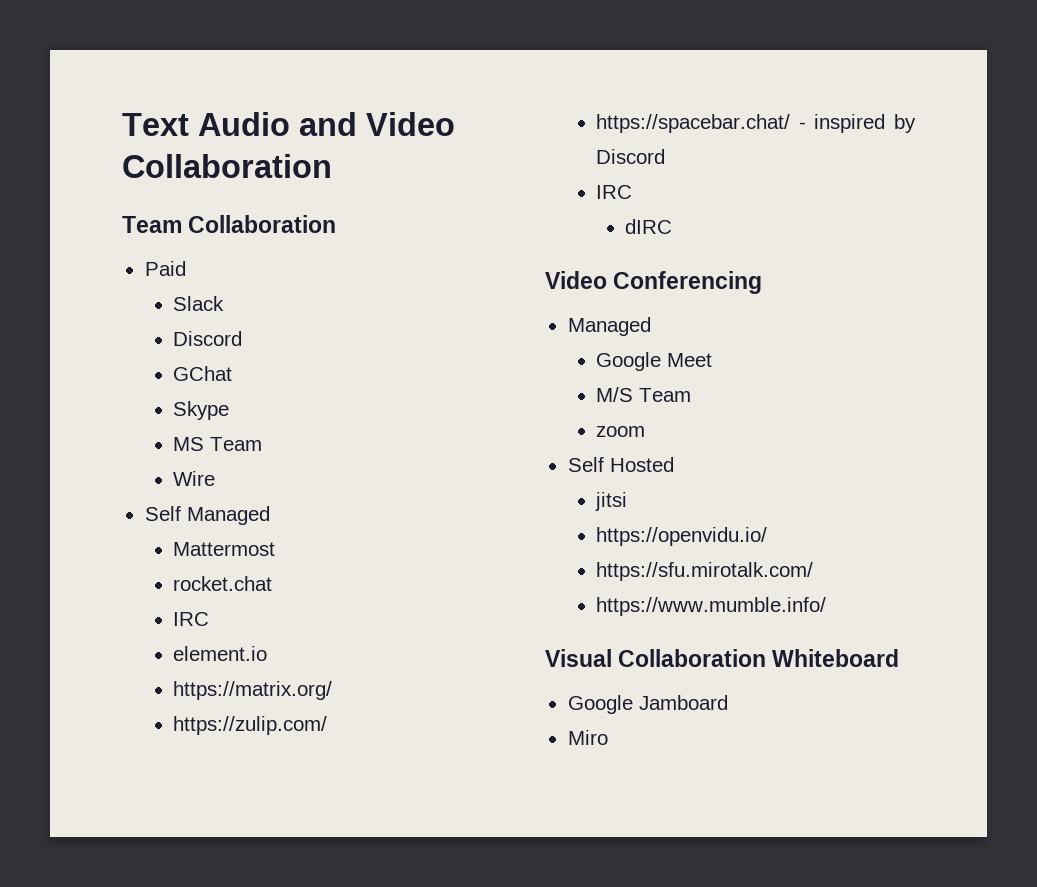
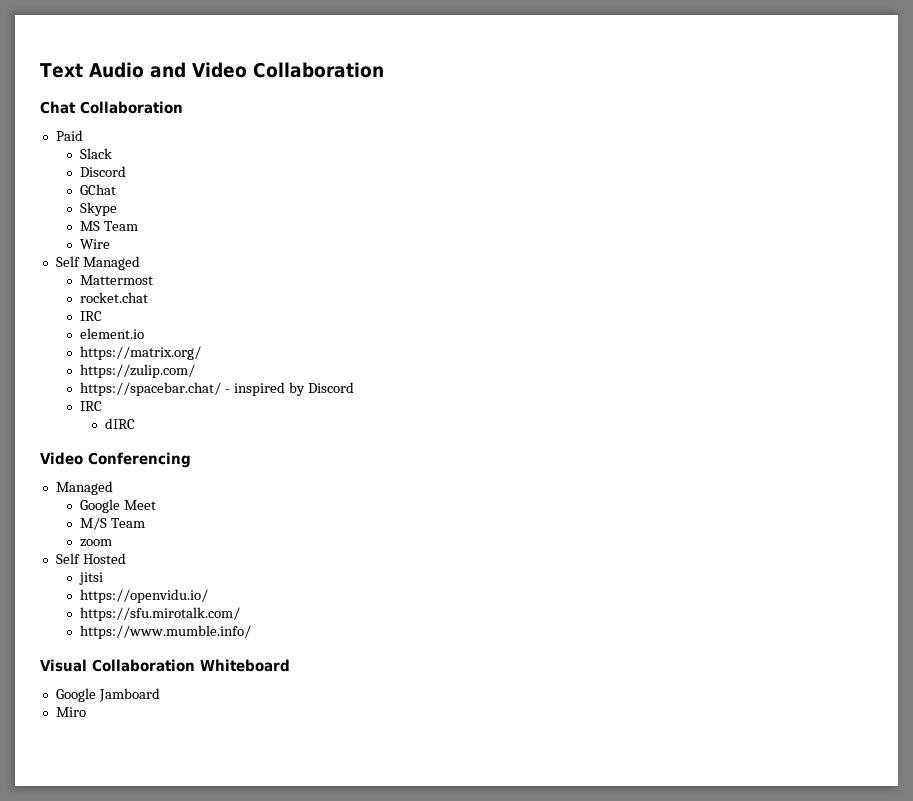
[122,216,182,233] Team -> [40,101,76,114] Chat

